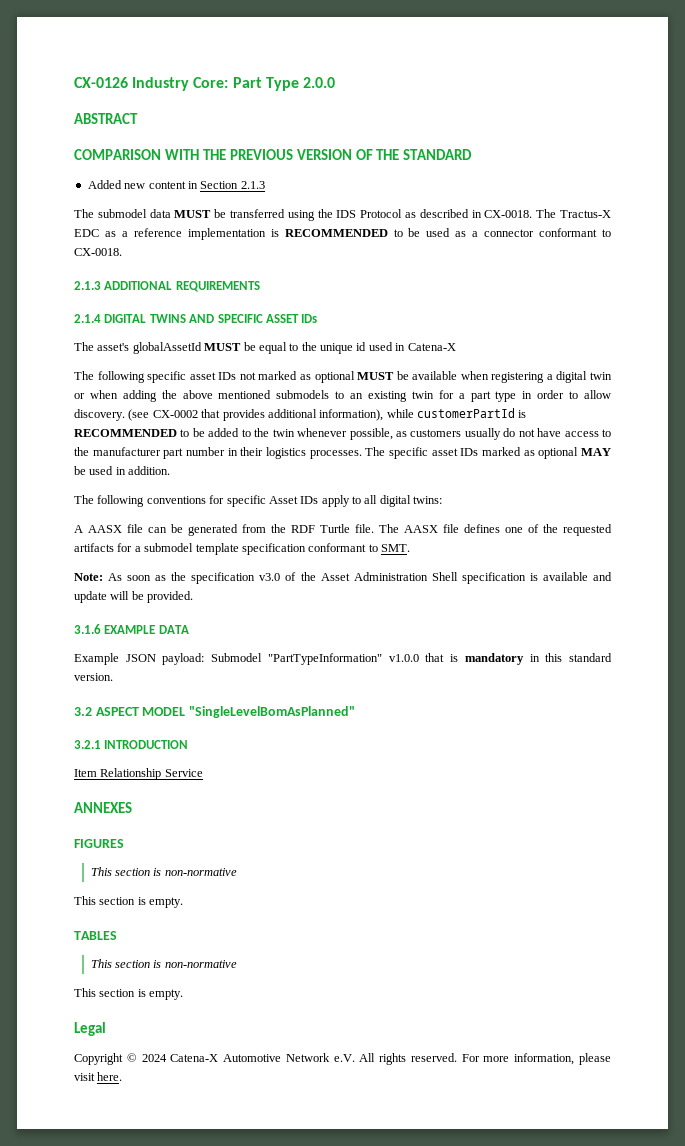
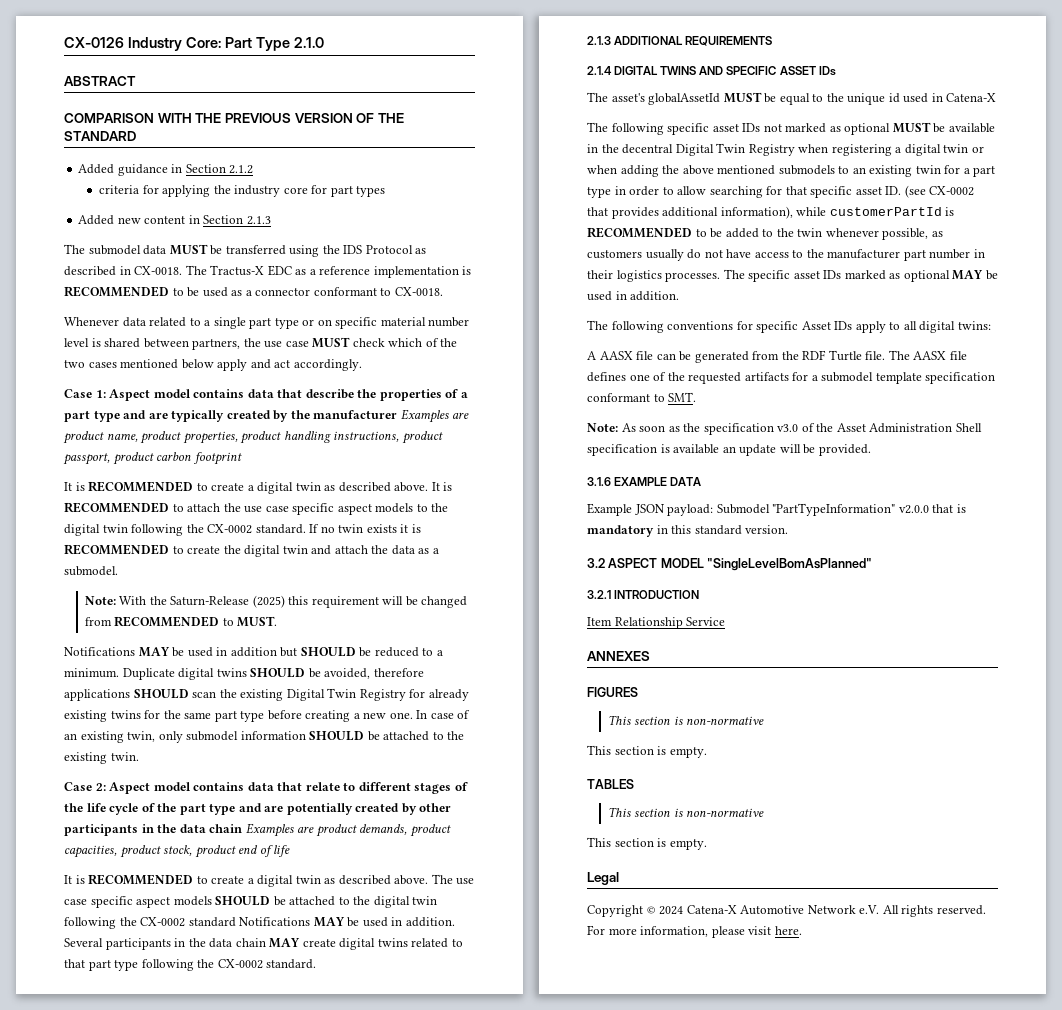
[302,77,335,88] 2.0.0 -> [293,37,324,48] 2.1.0
(473, 154) none -> [78,164,254,176] [99,185,386,197] // Added guidance in Section 2.1.2 // criteria for applying the industry core for part types
(122, 252) none -> [64,317,470,329] [64,337,458,350] [64,359,362,371] [64,389,468,401] [64,409,470,423] [63,431,443,444] [63,452,242,465] [64,481,453,494] [64,502,449,515] [64,524,421,536] [64,544,439,557] [64,566,118,576] [84,595,468,608] [84,616,278,627] [64,647,443,657] [64,668,424,680] [64,688,469,701] [64,710,471,722] [64,731,465,743] [64,752,139,764] [64,782,468,794] [64,803,452,815] [64,823,451,837] [64,845,291,858] [64,874,475,887] [64,896,438,908] [64,917,455,929] [64,938,463,950] [64,959,317,971] // Whenever data related to a single part type or on specific material number level is shared between partners, the use case MUST check which of the two cases mentioned below apply and act accordingly. // Case 1: Aspect model contains data that describe the properties of a part type and are typically created by the manufacturer Examples are product name, product properties, product handling instructions, product passport, product carbon footprint // It is RECOMMENDED to create a digital twin as described above. It is RECOMMENDED to attach the use case specific aspect models to the digital twin following the CX-0002 standard. If no twin exists it is RECOMMENDED to create the digital twin and attach the data as a submodel. // Note: With the Saturn-Release (2025) this requirement will be changed from RECOMMENDED to MUST. // Notifications MAY be used in addition but SHOULD be reduced to a minimum. Duplicate digital twins SHOULD be avoided, therefore applications SHOULD scan the existing Digital Twin Registry for already existing twins for the same part type before creating a new one. In case of an existing twin, only submodel information SHOULD be attached to the existing twin. // Case 2: Aspect model contains data that relate to different stages of the life cycle of the part type and are potentially created by other participants in the data chain Examples are product demands, product capacities, product stock, product end of life // It is RECOMMENDED to create a digital twin as described above. The use case specific aspect models SHOULD be attached to the digital twin following the CX-0002 standard Notifications MAY be used in addition. Several participants in the data chain MAY create digital twins related to that part type following the CX-0002 standard.
(458, 375) none -> [587,143,795,156] in the decentral Digital Twin Registry
[74,409,125,421] discovery. -> [709,186,902,198] searching for that specific asset ID.
[593,572,612,581] and -> [722,446,736,453] an
[388,654,419,662] v1.0.0 -> [898,505,929,514] v2.0.0

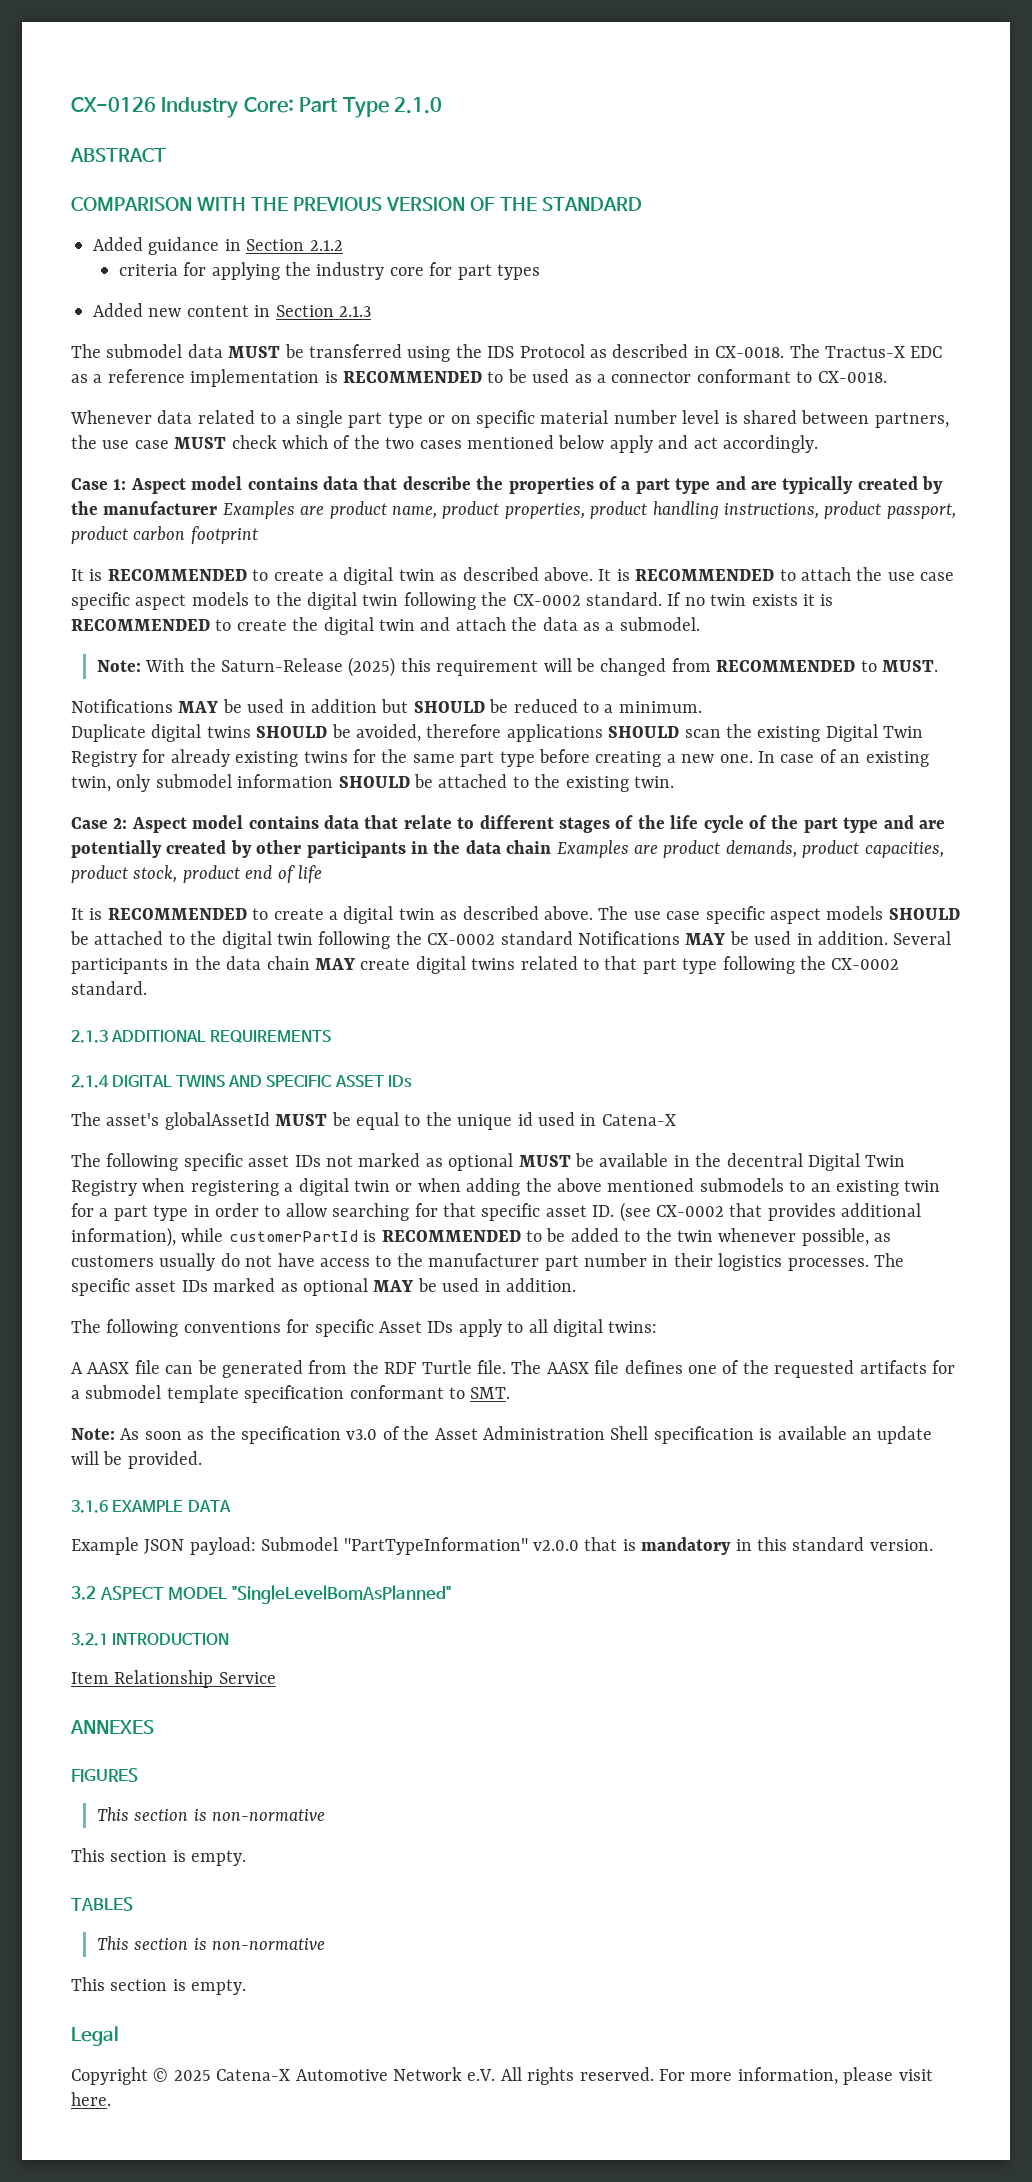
(119, 673) none -> (702, 707) //
[659,906,684,915] 2024 -> [173,2070,211,2081] 2025

